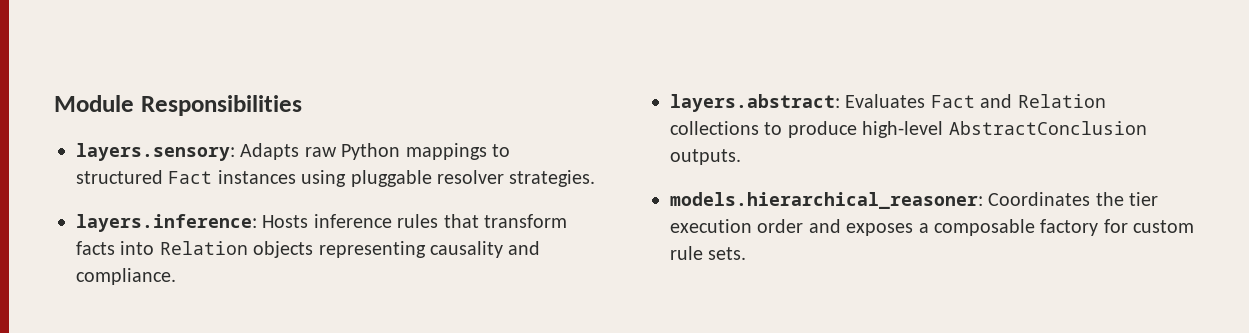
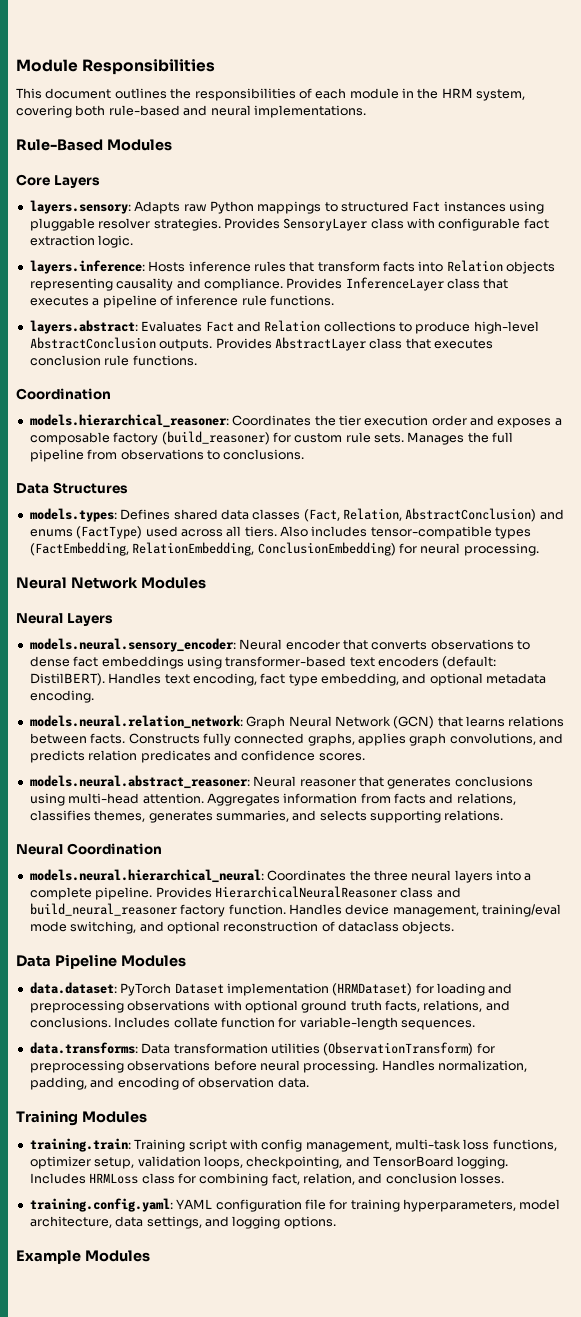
(302, 105) none -> [16,88,526,101] [16,105,366,118] [16,139,172,151] [16,174,100,188] // This document outlines the responsibilities of each module in the HRM system, covering both rule-based and neural implementations. // Rule-Based Modules // Core Layers
(596, 178) none -> [223,218,549,231] [29,235,134,248] Provides SensoryLayer class with configurable fact extraction logic.
(176, 276) none -> [286,277,509,291] [29,295,334,308] Provides InferenceLayer class that executes a pipeline of inference rule functions.
(741, 157) none -> [215,337,493,351] [29,355,197,366] [16,388,111,400] Provides AbstractLayer class that executes conclusion rule functions. // Coordination
(1099, 227) none -> [161,431,270,445] (build_reasoner)
(747, 253) none -> [407,432,514,445] [29,449,305,462] [16,482,128,494] [29,508,564,522] [29,526,532,539] [29,542,539,556] [16,577,206,589] [16,613,113,626] [29,638,530,652] [29,656,497,669] [29,673,547,686] [29,690,94,703] [29,715,565,729] [29,733,564,746] [29,750,365,763] [29,775,533,789] [29,793,516,806] [29,810,504,823] [16,843,162,855] [29,869,532,883] [29,886,461,900] [29,903,561,917] [29,921,455,934] [16,954,186,969] [29,982,513,996] [29,1000,510,1013] [29,1017,475,1030] [29,1042,495,1056] [29,1060,527,1073] [29,1077,309,1090] [16,1110,147,1126] [29,1138,557,1152] [29,1156,509,1169] [29,1173,505,1186] [29,1198,561,1212] [29,1216,336,1229] [16,1250,150,1264] Manages the full pipeline from observations to conclusions. // Data Structures // models.types: Defines shared data classes (Fact, Relation, AbstractConclusion) and enums (FactType) used across all tiers. Also includes tensor-compatible types (FactEmbedding, RelationEmbedding, ConclusionEmbedding) for neural processing. // Neural Network Modules // Neural Layers // models.neural.sensory_encoder: Neural encoder that converts observations to dense fact embeddings using transformer-based text encoders (default: DistilBERT). Handles text encoding, fact type embedding, and optional metadata encoding. // models.neural.relation_network: Graph Neural Network (GCN) that learns relations between facts. Constructs fully connected graphs, applies graph convolutions, and predicts relation predicates and confidence scores. // models.neural.abstract_reasoner: Neural reasoner that generates conclusions using multi-head attention. Aggregates information from facts and relations, classifies themes, generates summaries, and selects supporting relations. // Neural Coordination // models.neural.hierarchical_neural: Coordinates the three neural layers into a complete pipeline. Provides HierarchicalNeuralReasoner class and build_neural_reasoner factory function. Handles device management, training/eval mode switching, and optional reconstruction of dataclass objects. // Data Pipeline Modules // data.dataset: PyTorch Dataset implementation (HRMDataset) for loading and preprocessing observations with optional ground truth facts, relations, and conclusions. Includes collate function for variable-length sequences. // data.transforms: Data transformation utilities (ObservationTransform) for preprocessing observations before neural processing. Handles normalization, padding, and encoding of observation data. // Training Modules // training.train: Training script with config management, multi-task loss functions, optimizer setup, validation loops, checkpointing, and TensorBoard logging. Includes HRMLoss class for combining fact, relation, and conclusion losses. // training.config.yaml: YAML configuration file for training hyperparameters, model architecture, data settings, and logging options. // Example Modules

